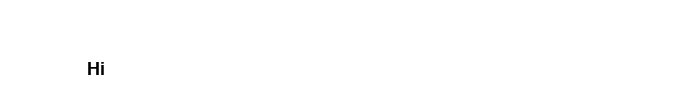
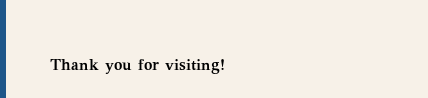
[87,62,105,75] Hi -> [50,59,225,74] Thank you for visiting!

